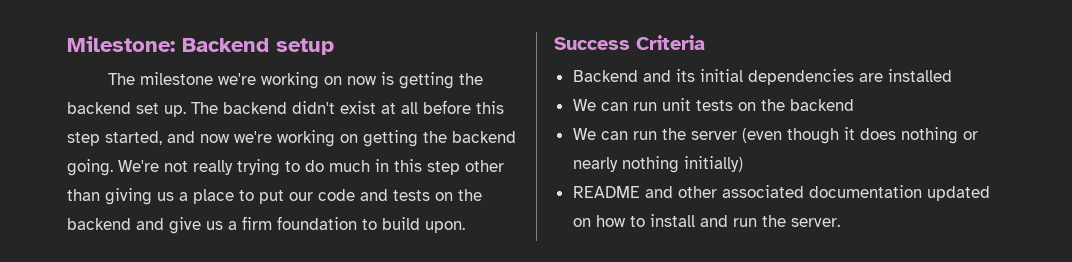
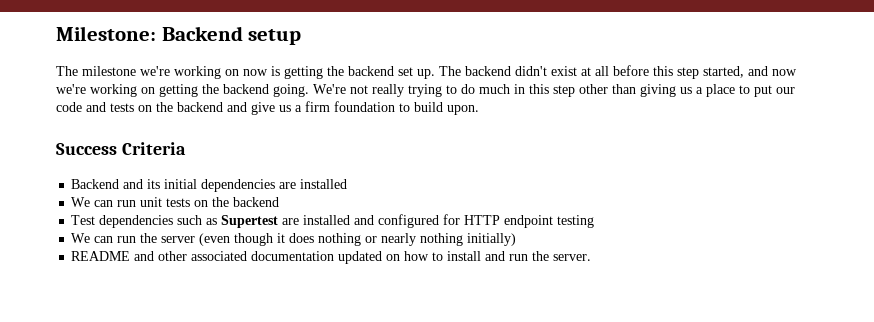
(854, 105) none -> [71,214,595,228] // Test dependencies such as Supertest are installed and configured for HTTP endpoint testing

